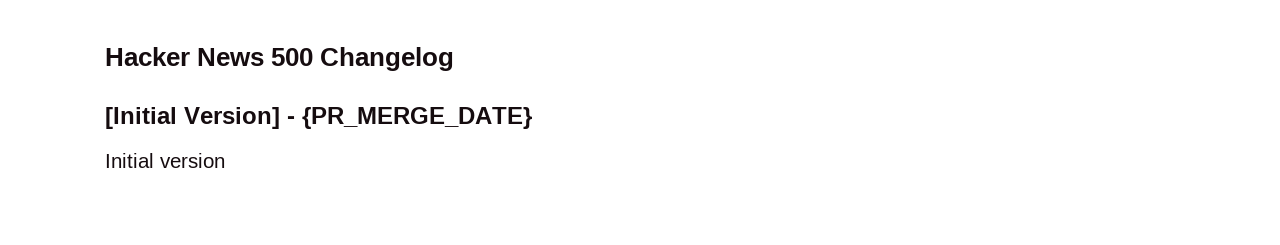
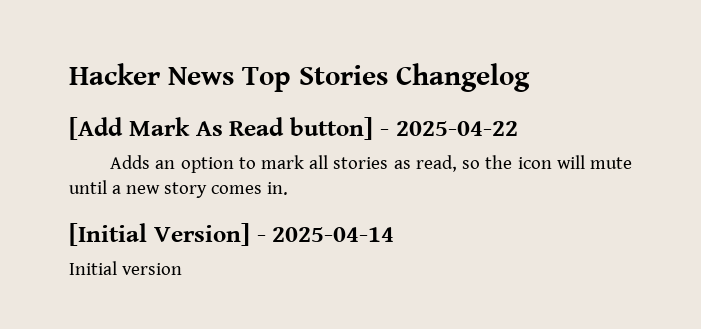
[271,48,314,66] 500 -> [242,65,388,92] Top Stories
(455, 59) none -> [69,117,518,140] [110,155,633,173] [69,180,288,198] // [Add Mark As Read button] - 2025-04-22 // Adds an option to mark all stories as read, so the icon will mute until a new story comes in.
[302,107,532,129] {PR_MERGE_DATE} -> [272,227,395,242] 2025-04-14

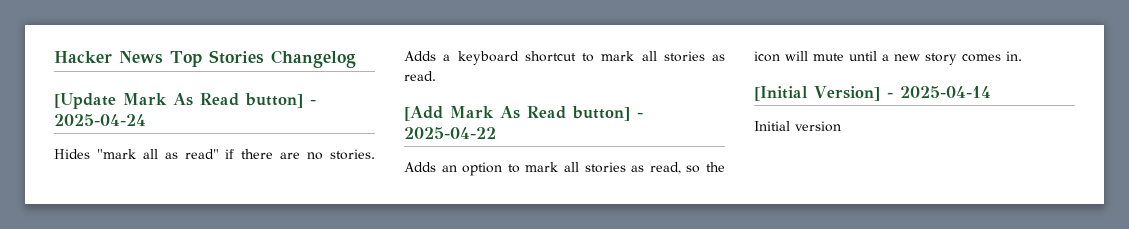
(530, 77) none -> [54,93,316,109] [54,114,146,126] [54,149,375,160] [404,51,725,65] [404,71,436,81] // [Update Mark As Read button] - 2025-04-24 // Hides "mark all as read" if there are no stories. Adds a keyboard shortcut to mark all stories as read.

